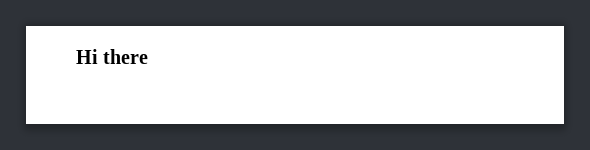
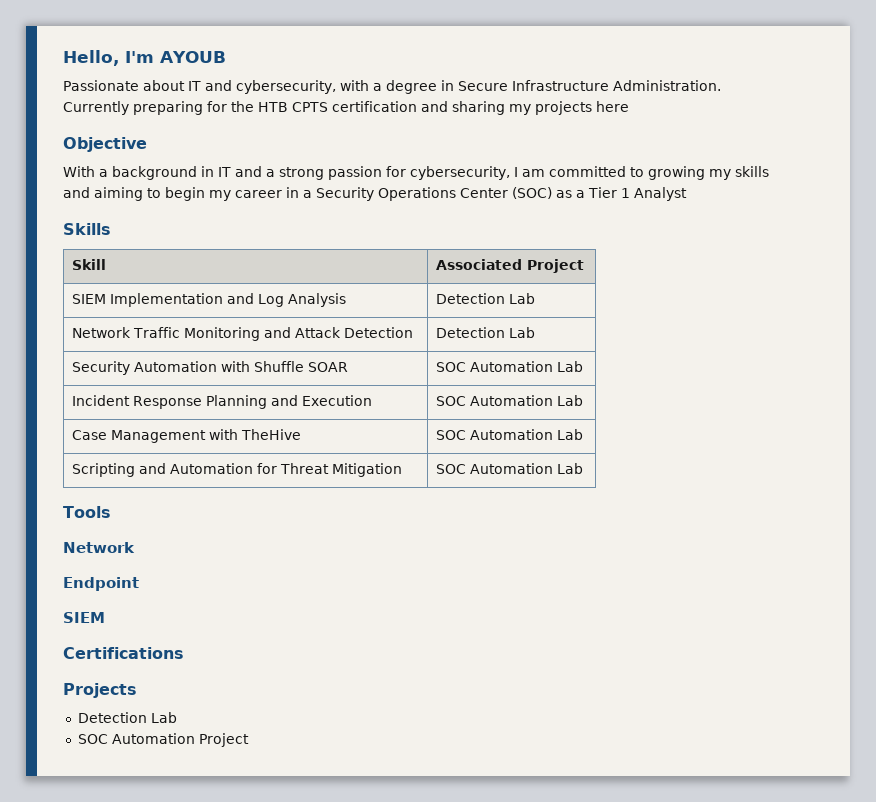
[76,49,149,64] Hi there -> [63,50,226,66] [63,80,721,94] [63,101,629,115] [63,137,147,152] [63,166,769,180] [63,187,687,201] [63,223,111,235] [72,259,107,270] [436,259,585,273] [72,293,347,307] [436,293,536,304] [72,327,414,341] [436,327,536,338] [72,361,349,375] [436,361,584,372] [72,395,373,409] [436,395,584,406] [72,429,302,443] [436,429,584,440] [72,463,403,477] [436,463,584,474] [63,506,111,518] [63,542,135,553] [63,577,139,591] [63,612,105,623] [63,647,184,659] [63,683,137,698] [77,712,177,723] [77,733,249,747] Hello, I'm AYOUB // Passionate about IT and cybersecurity, with a degree in Secure Infrastructure Administration. Currently preparing for the HTB CPTS certification and sharing my projects here // Objective // With a background in IT and a strong passion for cybersecurity, I am committed to growing my skills and aiming to begin my career in a Security Operations Center (SOC) as a Tier 1 Analyst // Skills // Skill | Associated Project // SIEM Implementation and Log Analysis | Detection Lab // Network Traffic Monitoring and Attack Detection | Detection Lab // Security Automation with Shuffle SOAR | SOC Automation Lab // Incident Response Planning and Execution | SOC Automation Lab // Case Management with TheHive | SOC Automation Lab // Scripting and Automation for Threat Mitigation | SOC Automation Lab // Tools // Network // Endpoint // SIEM // Certifications // Projects // Detection Lab // SOC Automation Project

